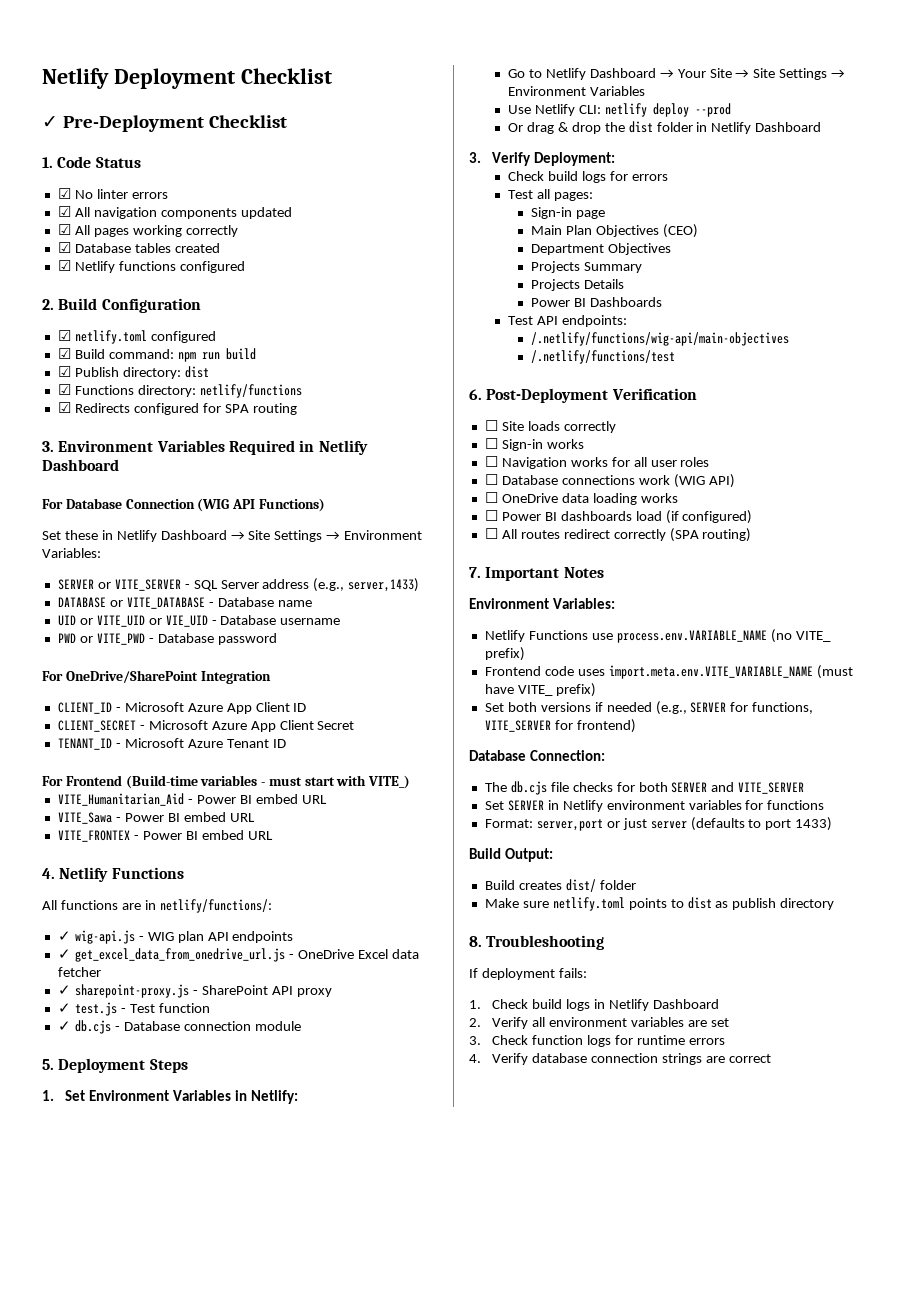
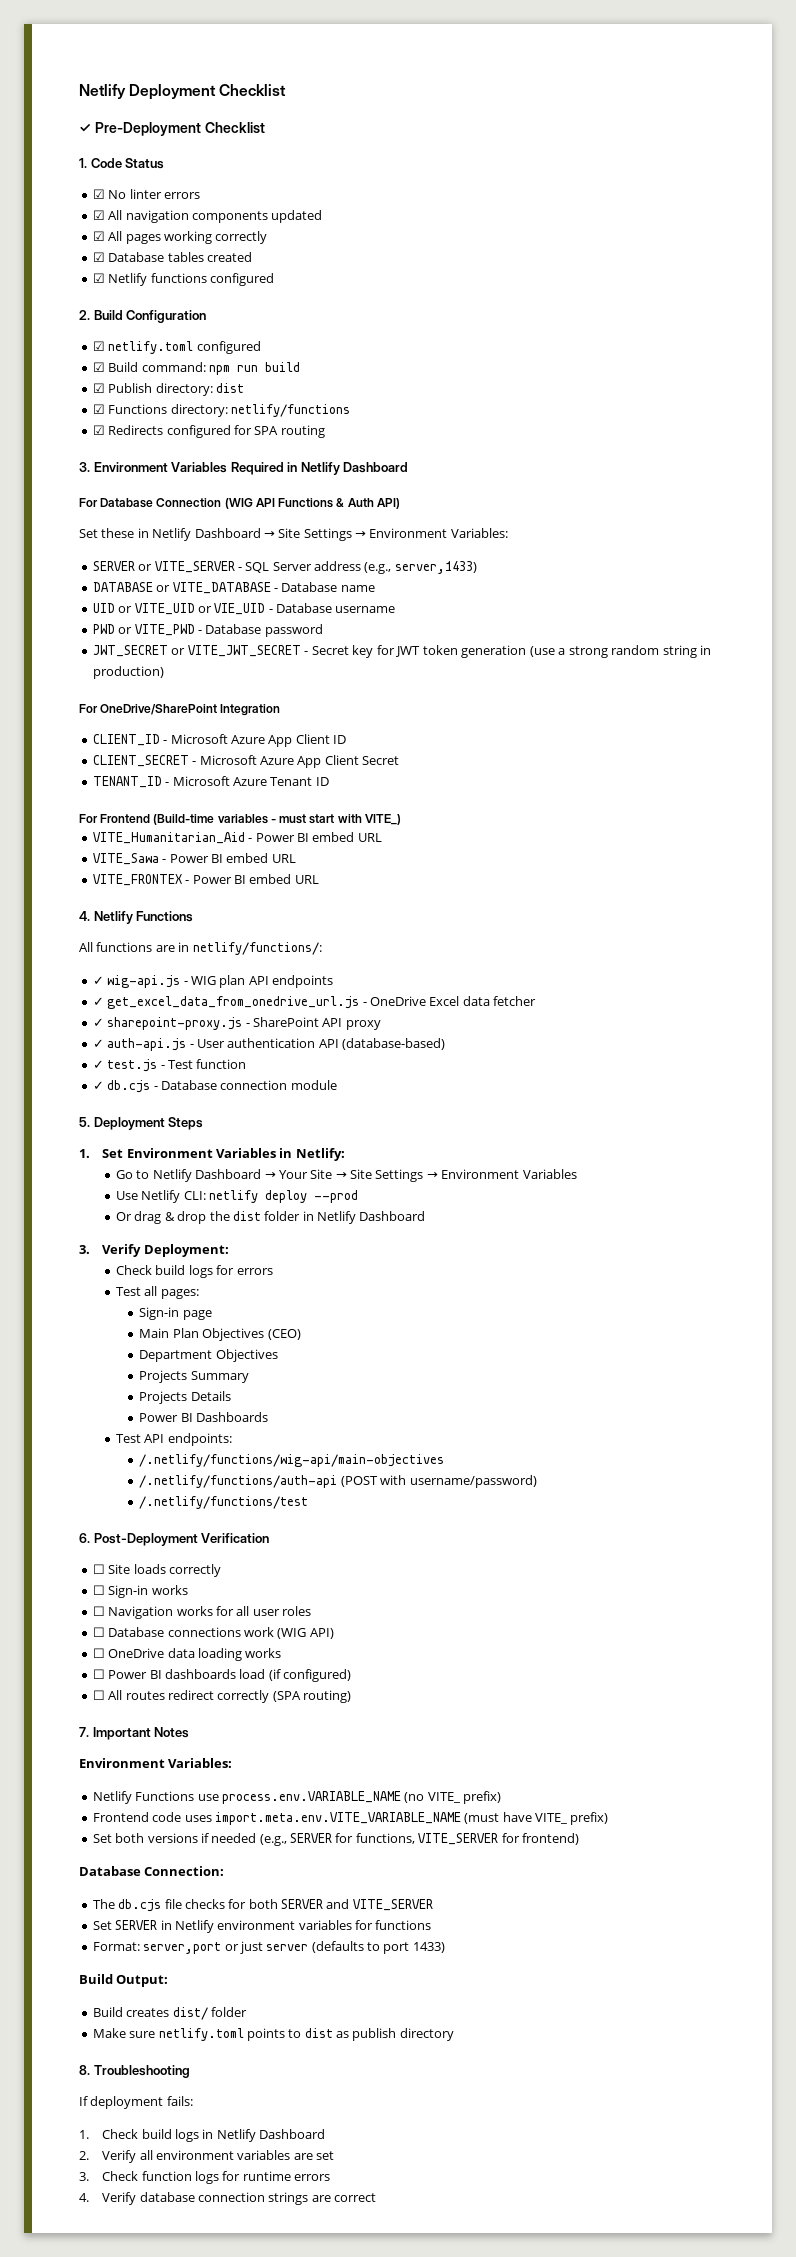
[258,498,325,512] Functions) -> [278,498,400,509] Functions & Auth API)
(277, 639) none -> [92,645,712,658] [92,666,164,679] // JWT_SECRET or VITE_JWT_SECRET - Secret key for JWT token generation (use a strong random string in production)
(332, 992) none -> [92,1038,445,1051] // ✓ auth-api.js - User authentication API (database-based)
(790, 339) none -> [139,1475,537,1488] // /.netlify/functions/auth-api (POST with username/password)

